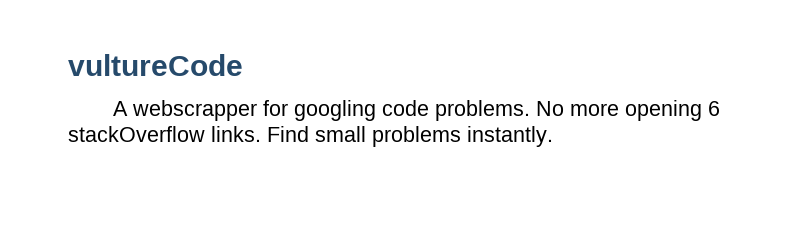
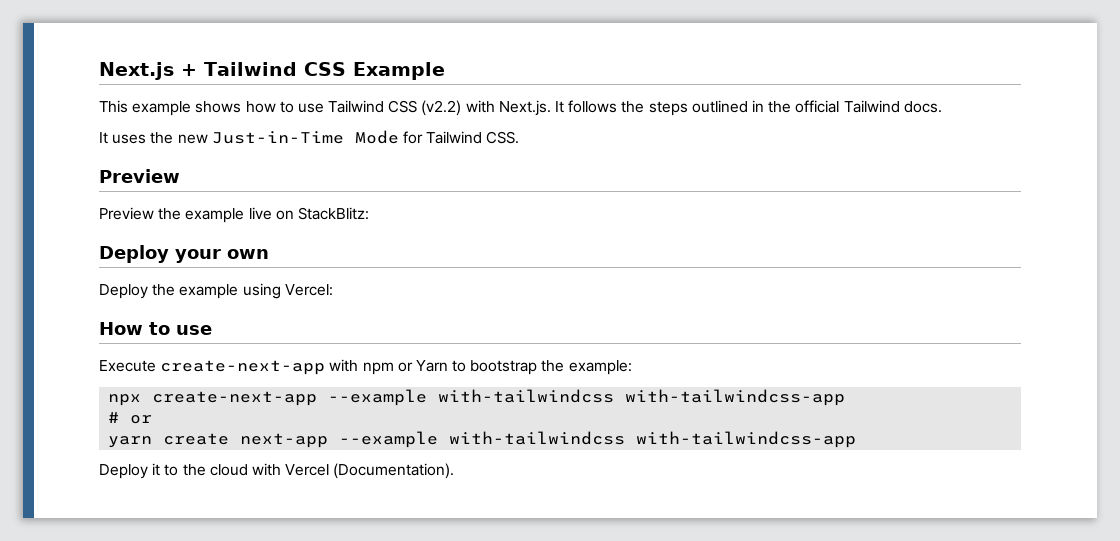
[68,54,243,76] [113,100,721,121] [68,126,553,147] vultureCode // A webscrapper for googling code problems. No more opening 6 stackOverflow links. Find small problems instantly. -> [99,62,445,80] [99,100,942,116] [99,130,520,144] [99,169,180,183] [99,207,369,223] [99,245,269,263] [99,283,333,299] [99,322,212,335] [99,359,632,375] [108,389,846,406] [108,412,153,424] [108,431,857,448] [99,463,455,479] Next.js + Tailwind CSS Example // This example shows how to use Tailwind CSS (v2.2) with Next.js. It follows the steps outlined in the official Tailwind docs. // It uses the new Just-in-Time Mode for Tailwind CSS. // Preview // Preview the example live on StackBlitz: // Deploy your own // Deploy the example using Vercel: // How to use // Execute create-next-app with npm or Yarn to bootstrap the example: // npx create-next-app --example with-tailwindcss with-tailwindcss-app // # or // yarn create next-app --example with-tailwindcss with-tailwindcss-app // Deploy it to the cloud with Vercel (Documentation).

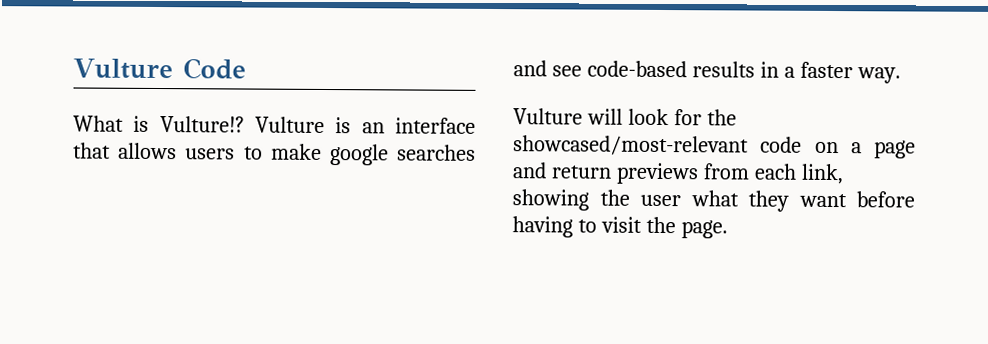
[99,62,445,80] [99,100,942,116] [99,130,520,144] [99,169,180,183] [99,207,369,223] [99,245,269,263] [99,283,333,299] [99,322,212,335] [99,359,632,375] [108,389,846,406] [108,412,153,424] [108,431,857,448] [99,463,455,479] Next.js + Tailwind CSS Example // This example shows how to use Tailwind CSS (v2.2) with Next.js. It follows the steps outlined in the official Tailwind docs. // It uses the new Just-in-Time Mode for Tailwind CSS. // Preview // Preview the example live on StackBlitz: // Deploy your own // Deploy the example using Vercel: // How to use // Execute create-next-app with npm or Yarn to bootstrap the example: // npx create-next-app --example with-tailwindcss with-tailwindcss-app // # or // yarn create next-app --example with-tailwindcss with-tailwindcss-app // Deploy it to the cloud with Vercel (Documentation). -> [73,58,246,80] [73,115,476,134] [73,142,476,166] [513,60,901,84] [513,108,737,126] [513,135,916,159] [512,162,844,185] [512,189,915,212] [512,216,728,239] Vulture Code // What is Vulture!? Vulture is an interface that allows users to make google searches and see code-based results in a faster way. // Vulture will look for the showcased/most-relevant code on a page and return previews from each link, showing the user what they want before having to visit the page.

